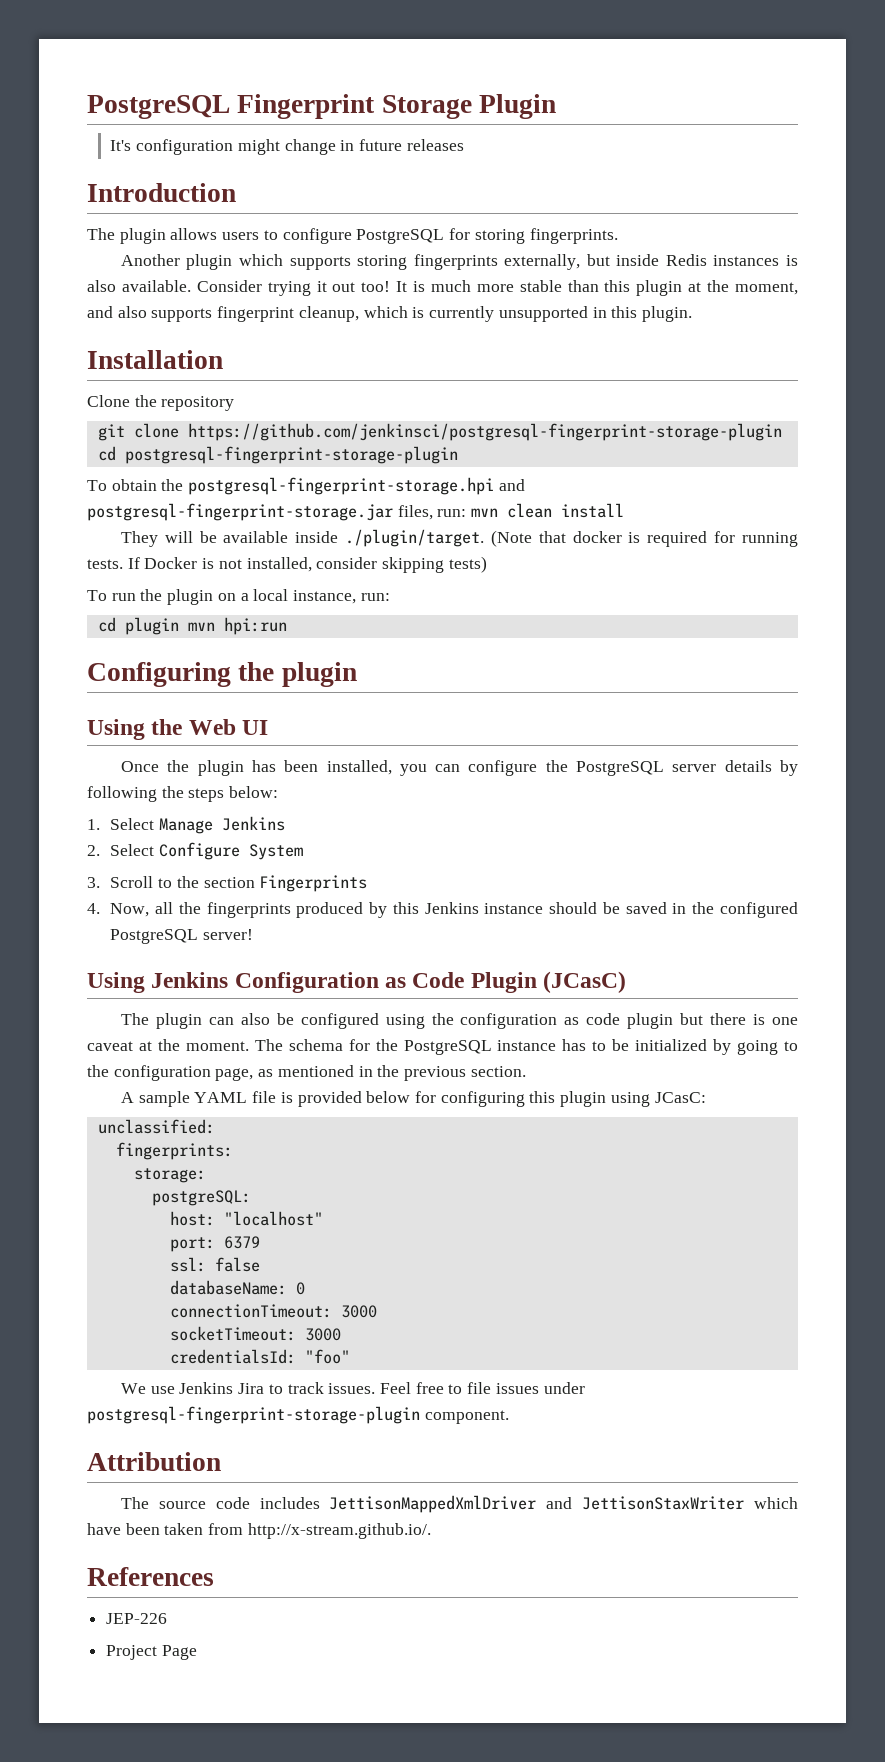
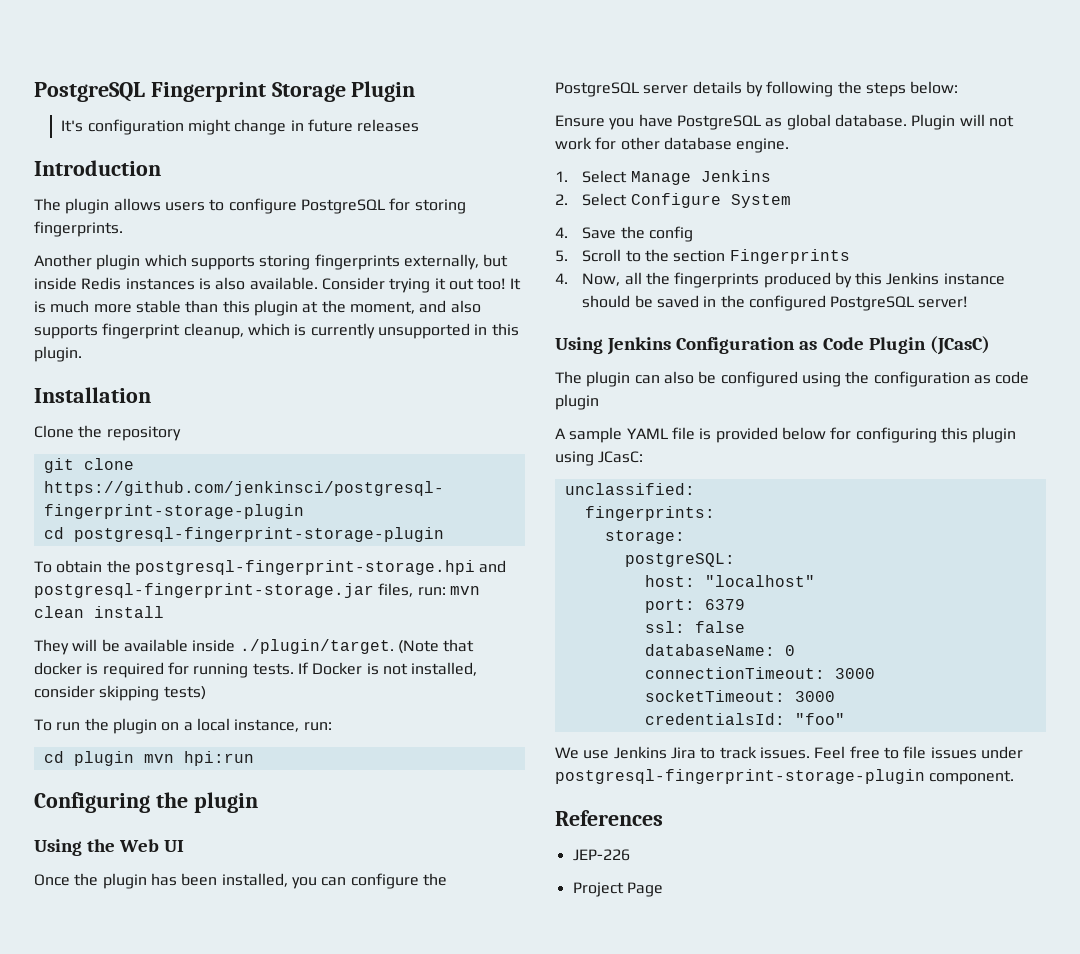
(279, 792) none -> [555,114,1014,130] [555,137,790,153] // Ensure you have PostgreSQL as global database. Plugin will not work for other database engine.
[87,877,100,888] 3. -> [555,226,693,242] [555,250,568,262] 4. Save the config // 5.
[680,1013,799,1025] [87,1039,798,1055] [87,1065,526,1081] but there is one caveat at the moment. The schema for the PostgreSQL instance has to be initialized by going to the configuration page, as mentioned in the previous section. -> (599, 402) none
[87,1452,221,1471] [120,1495,798,1513] [87,1523,431,1539] // Attribution // The source code includes JettisonMappedXmlDriver and JettisonStaxWriter which have been taken from http://x-stream.github.io/. -> (1015, 777) none

